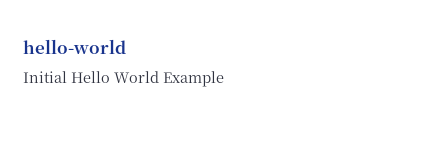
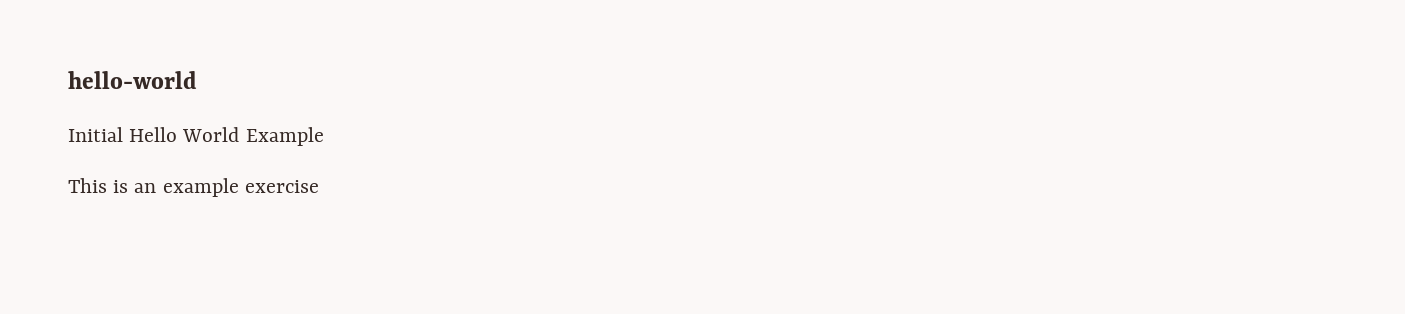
(224, 79) none -> [68,178,319,197] // This is an example exercise

